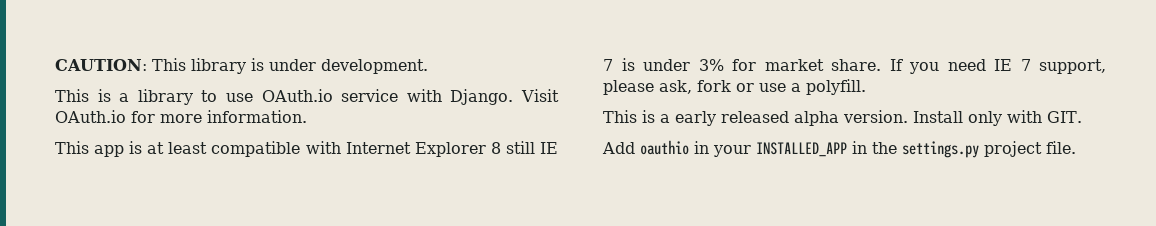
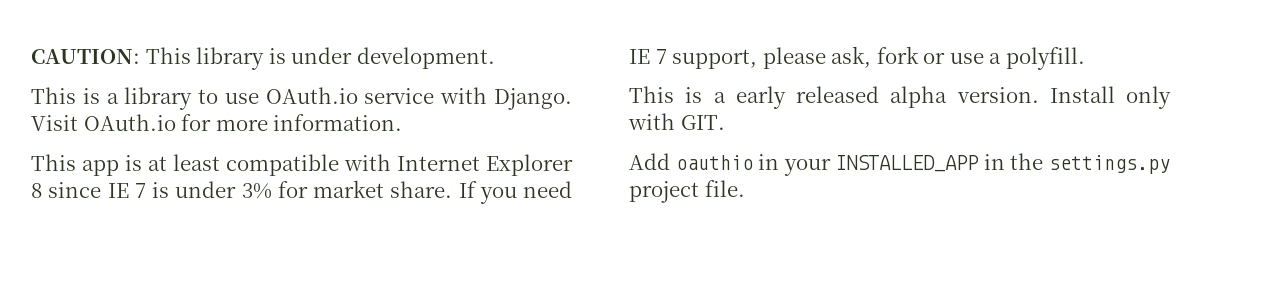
[505,141,535,154] still -> [48,182,102,198] since

